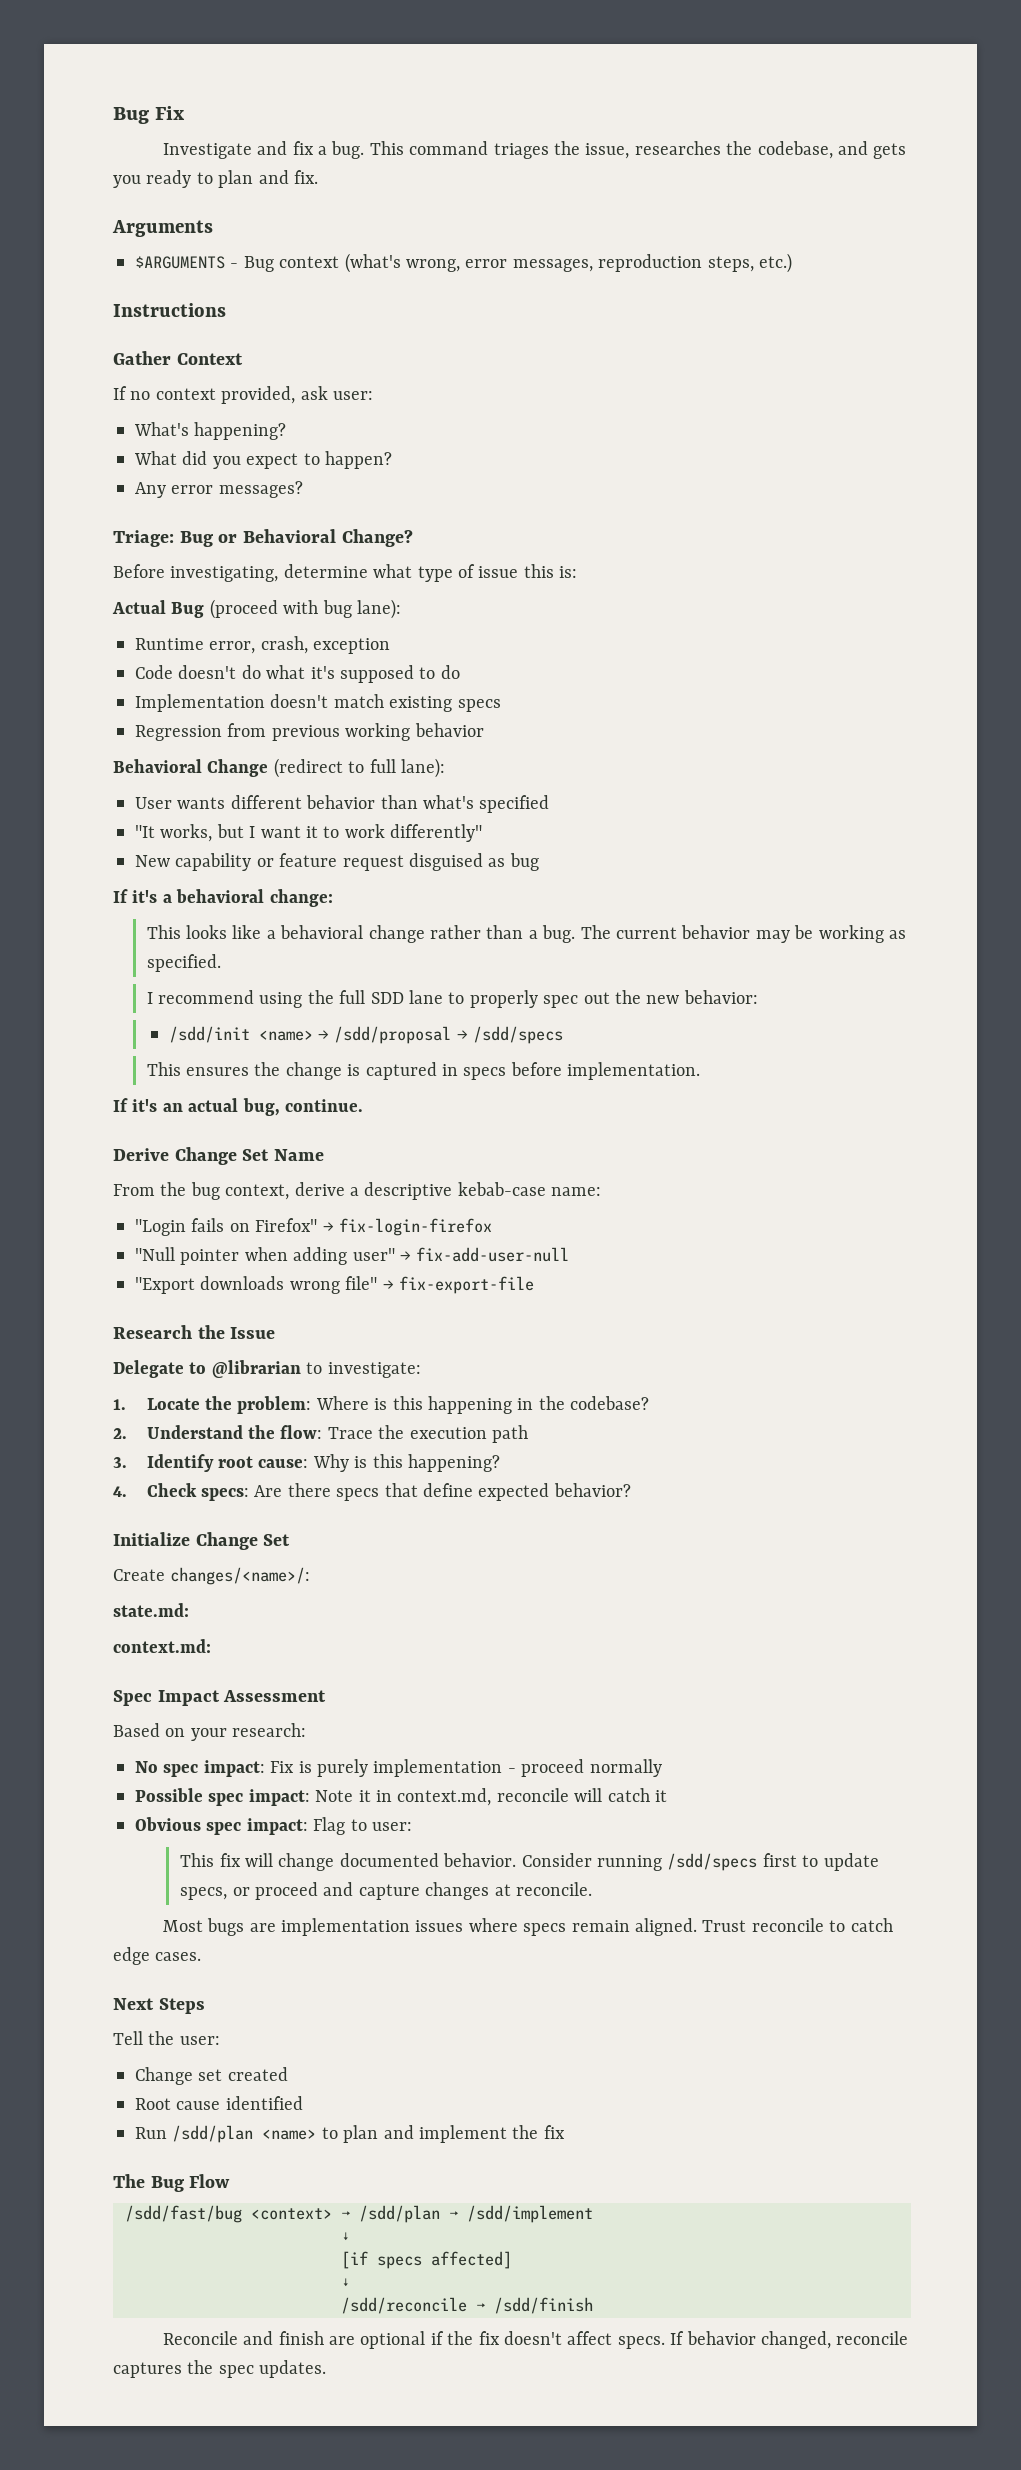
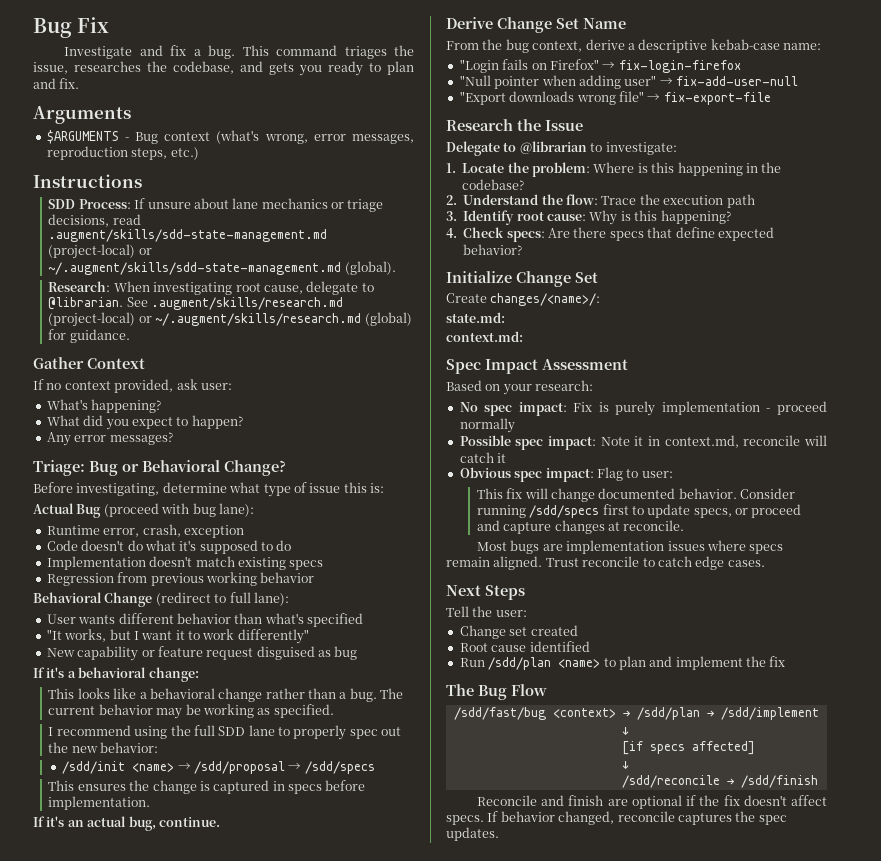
(226, 310) none -> [48,198,384,212] [48,214,141,227] [48,229,328,242] [48,244,152,259] [48,261,396,275] [48,281,374,295] [48,297,344,310] [48,312,412,327] [48,329,130,343] // SDD Process: If unsure about lane mechanics or triage decisions, read .augment/skills/sdd-state-management.md (project-local) or ~/.augment/skills/sdd-state-management.md (global). // Research: When investigating root cause, delegate to @librarian. See .augment/skills/research.md (project-local) or ~/.augment/skills/research.md (global) for guidance.

